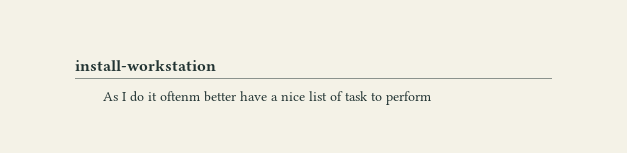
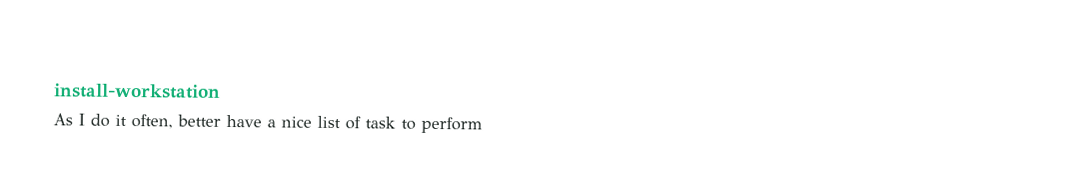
[160,91,201,101] oftenm -> [131,114,173,129] often,

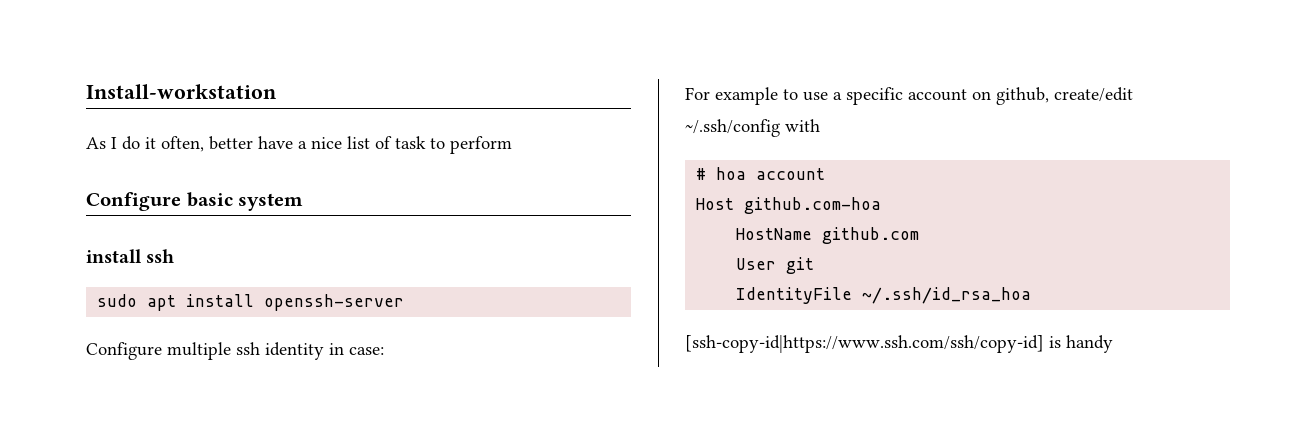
[53,83,221,99] install-workstation -> [86,84,277,99] Install-workstation
(483, 125) none -> [86,192,304,211] [86,249,175,263] [97,294,405,311] [86,342,384,360] [685,87,1133,105] [685,119,820,137] [696,167,826,180] [696,197,882,214] [736,227,920,244] [736,257,815,274] [736,287,1032,304] [685,335,1113,353] // Configure basic system // install ssh // sudo apt install openssh-server // Configure multiple ssh identity in case: // For example to use a specific account on github, create/edit ~/.ssh/config with // # hoa account // Host github.com-hoa // HostName github.com // User git // IdentityFile ~/.ssh/id_rsa_hoa // [ssh-copy-id|https://www.ssh.com/ssh/copy-id] is handy

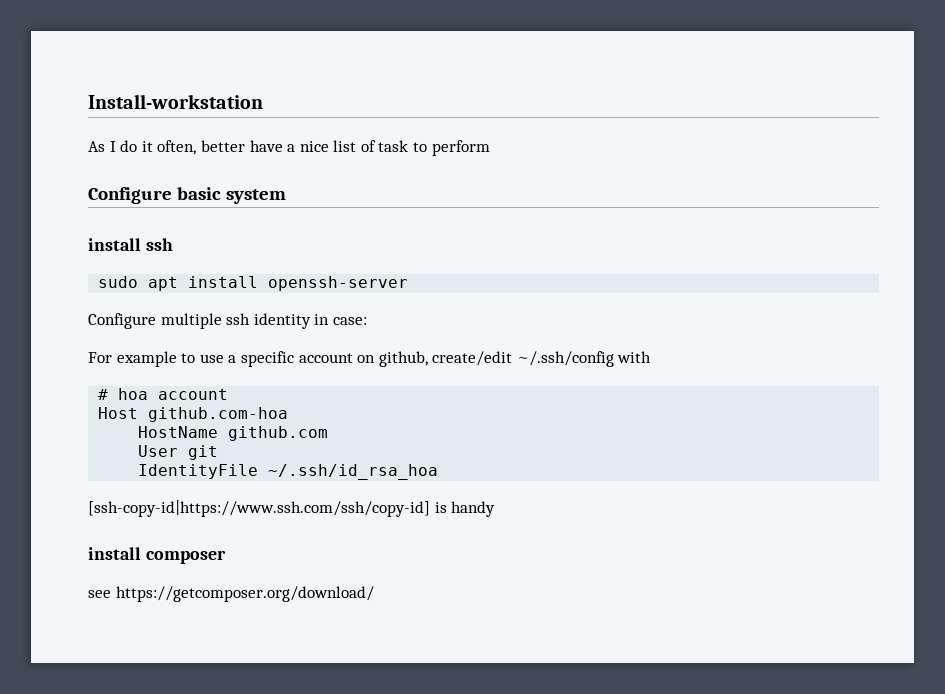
(1113, 344) none -> [88,547,226,564] [88,586,374,602] // install composer // see https://getcomposer.org/download/

